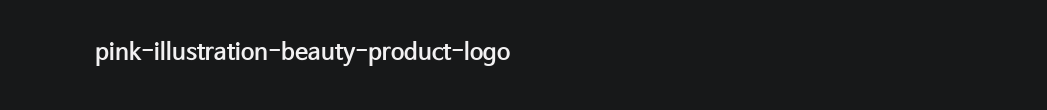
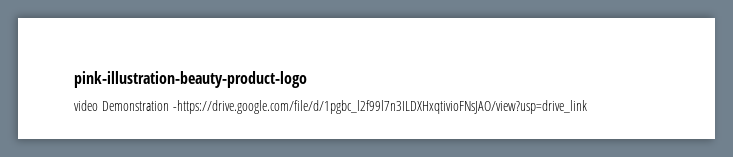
(510, 53) none -> [74,100,587,114] // video Demonstration -https://drive.google.com/file/d/1pgbc_l2f99l7n3ILDXHxqtivioFNsJAO/view?usp=drive_link

